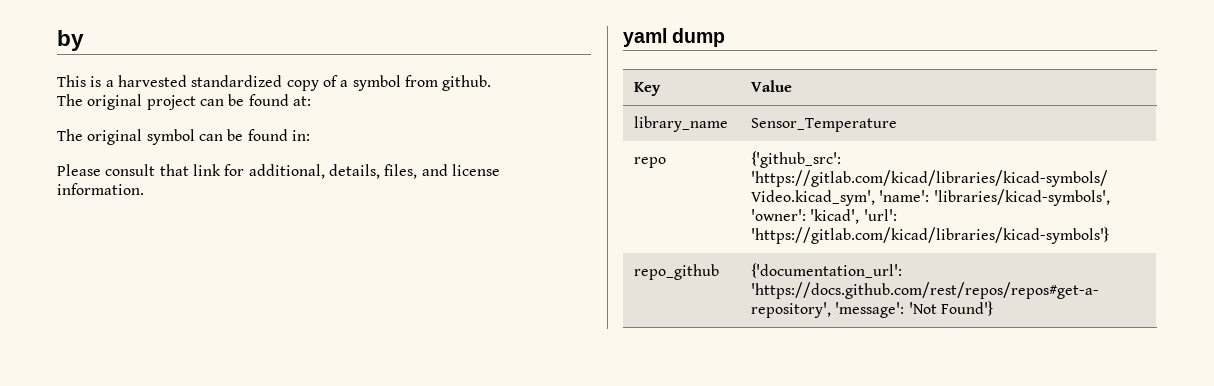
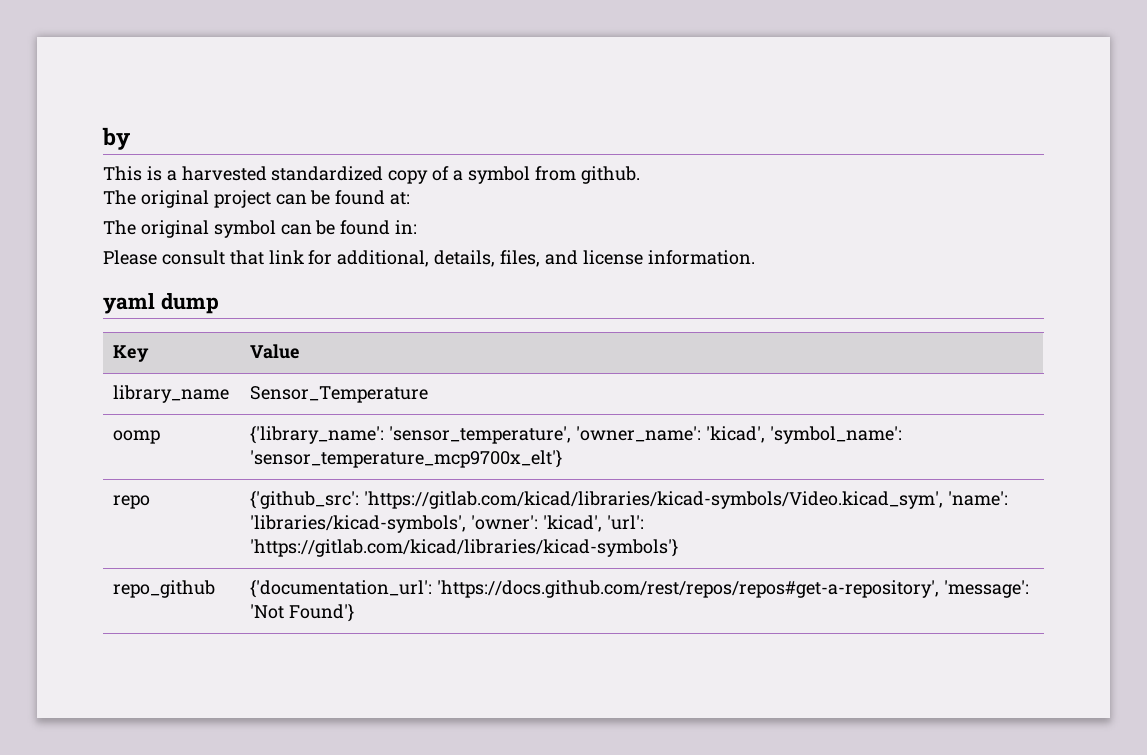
(898, 125) none -> [113,430,161,444] [250,425,902,444] [250,449,563,468] // oomp | {'library_name': 'sensor_temperature', 'owner_name': 'kicad', 'symbol_name': 'sensor_temperature_mcp9700x_elt'}

